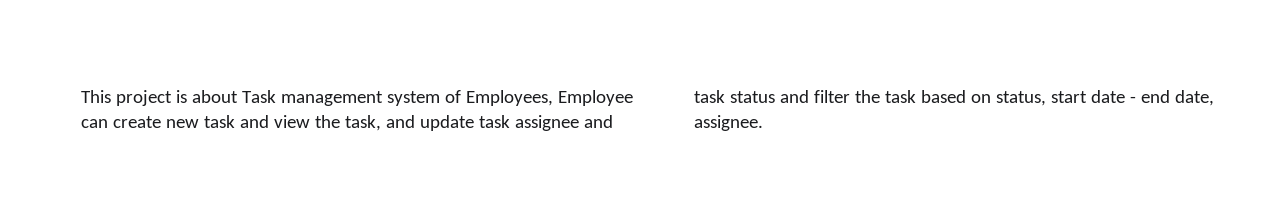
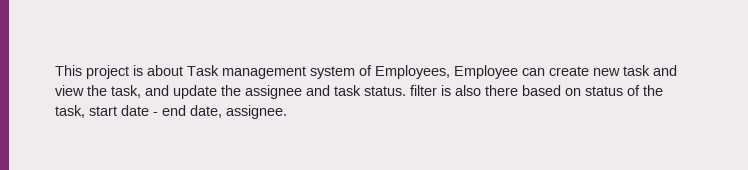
[478,115,510,128] task -> [221,85,241,96] the
[729,90,1046,106] status and filter the task based on status, -> [364,85,663,96] [55,105,85,118] status. filter is also there based on status of the task,

